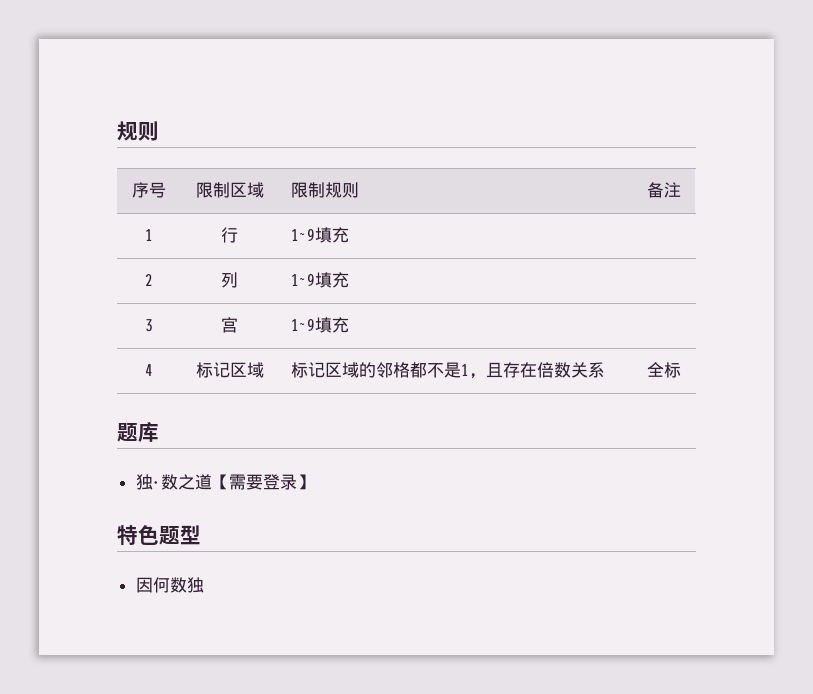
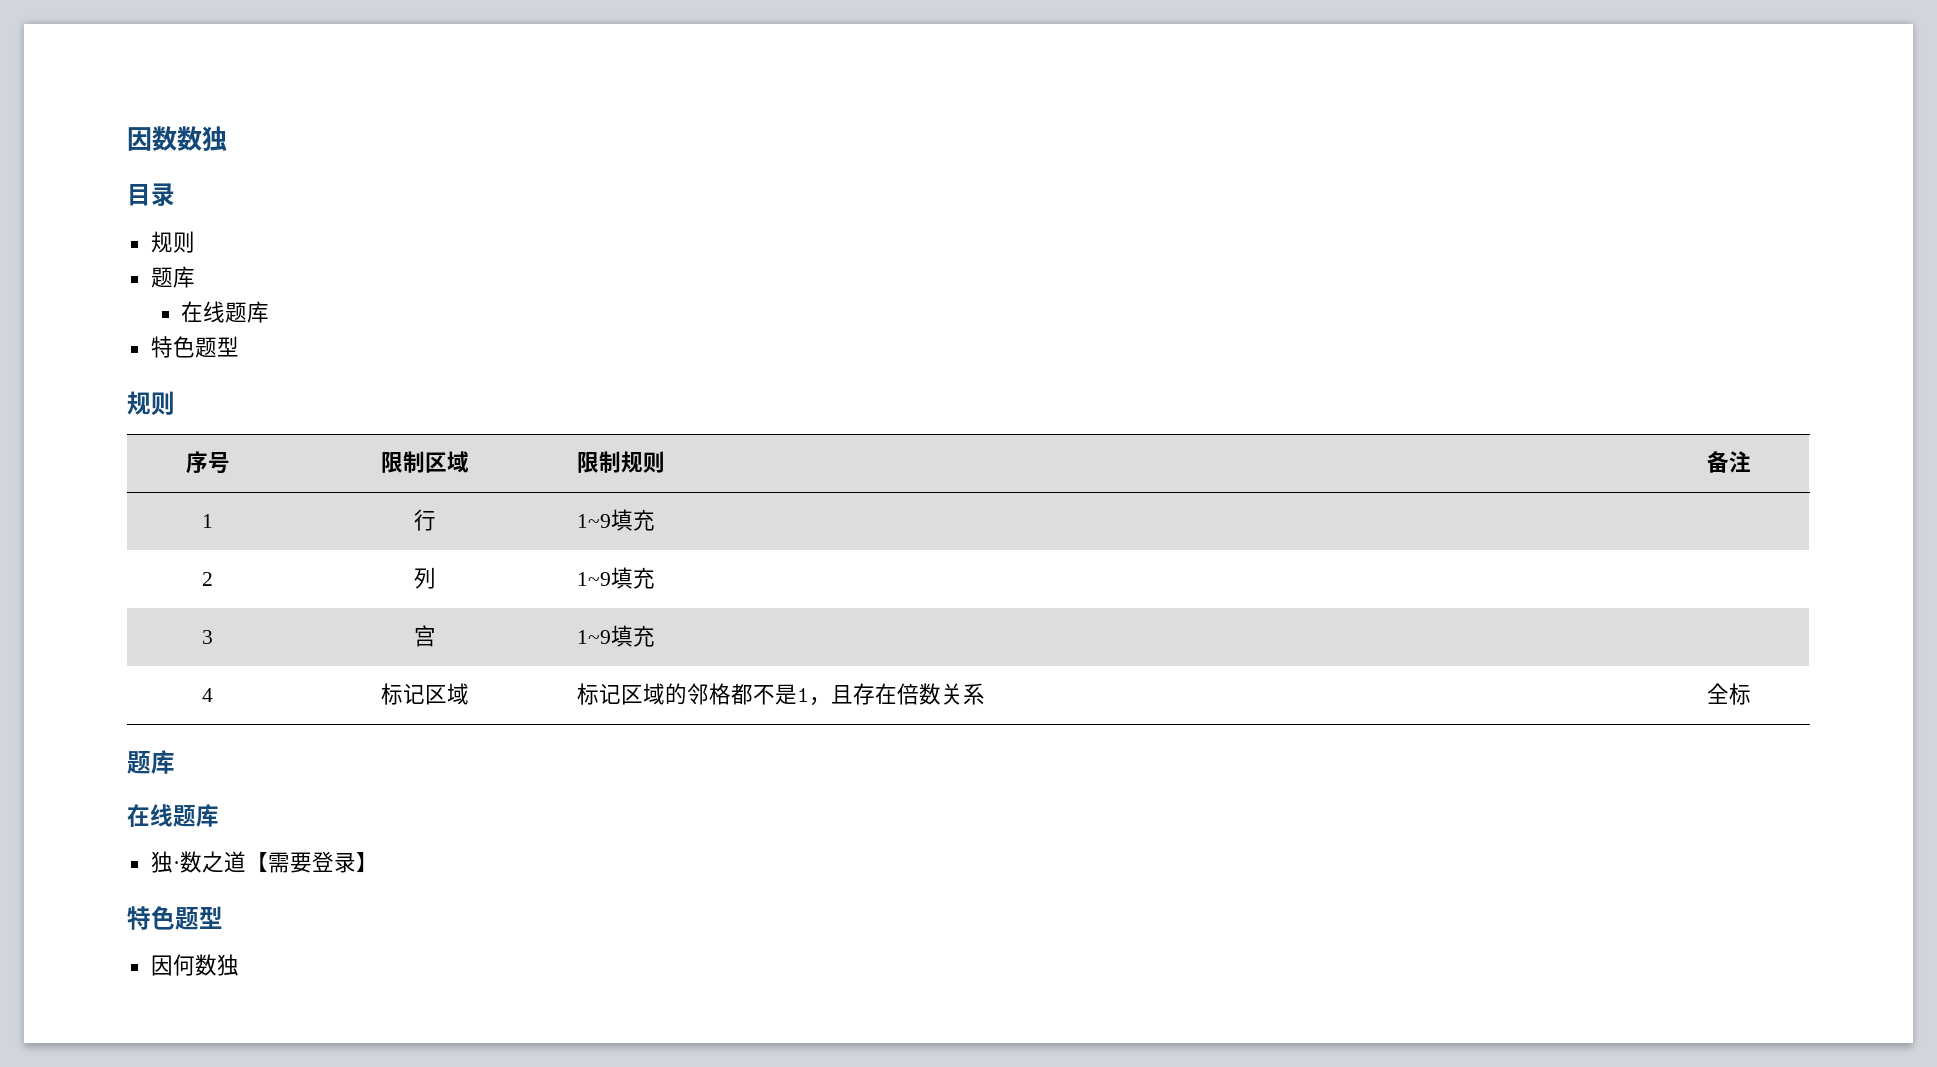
(117, 131) none -> [127,126,227,151] [127,183,175,207] [150,231,195,253] [150,266,195,288] [180,301,269,323] [150,336,239,358] 因数数独 // 目录 // 规则 // 题库 // 在线题库 // 特色题型 //
(159, 432) none -> [127,804,219,827] // 在线题库

